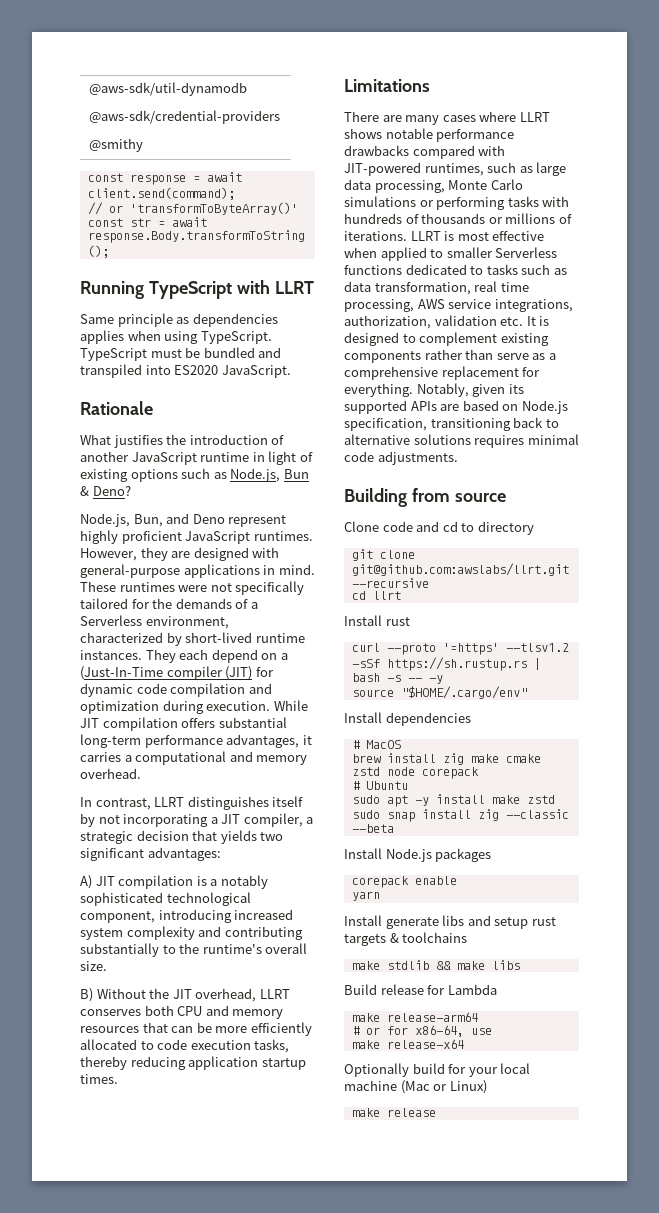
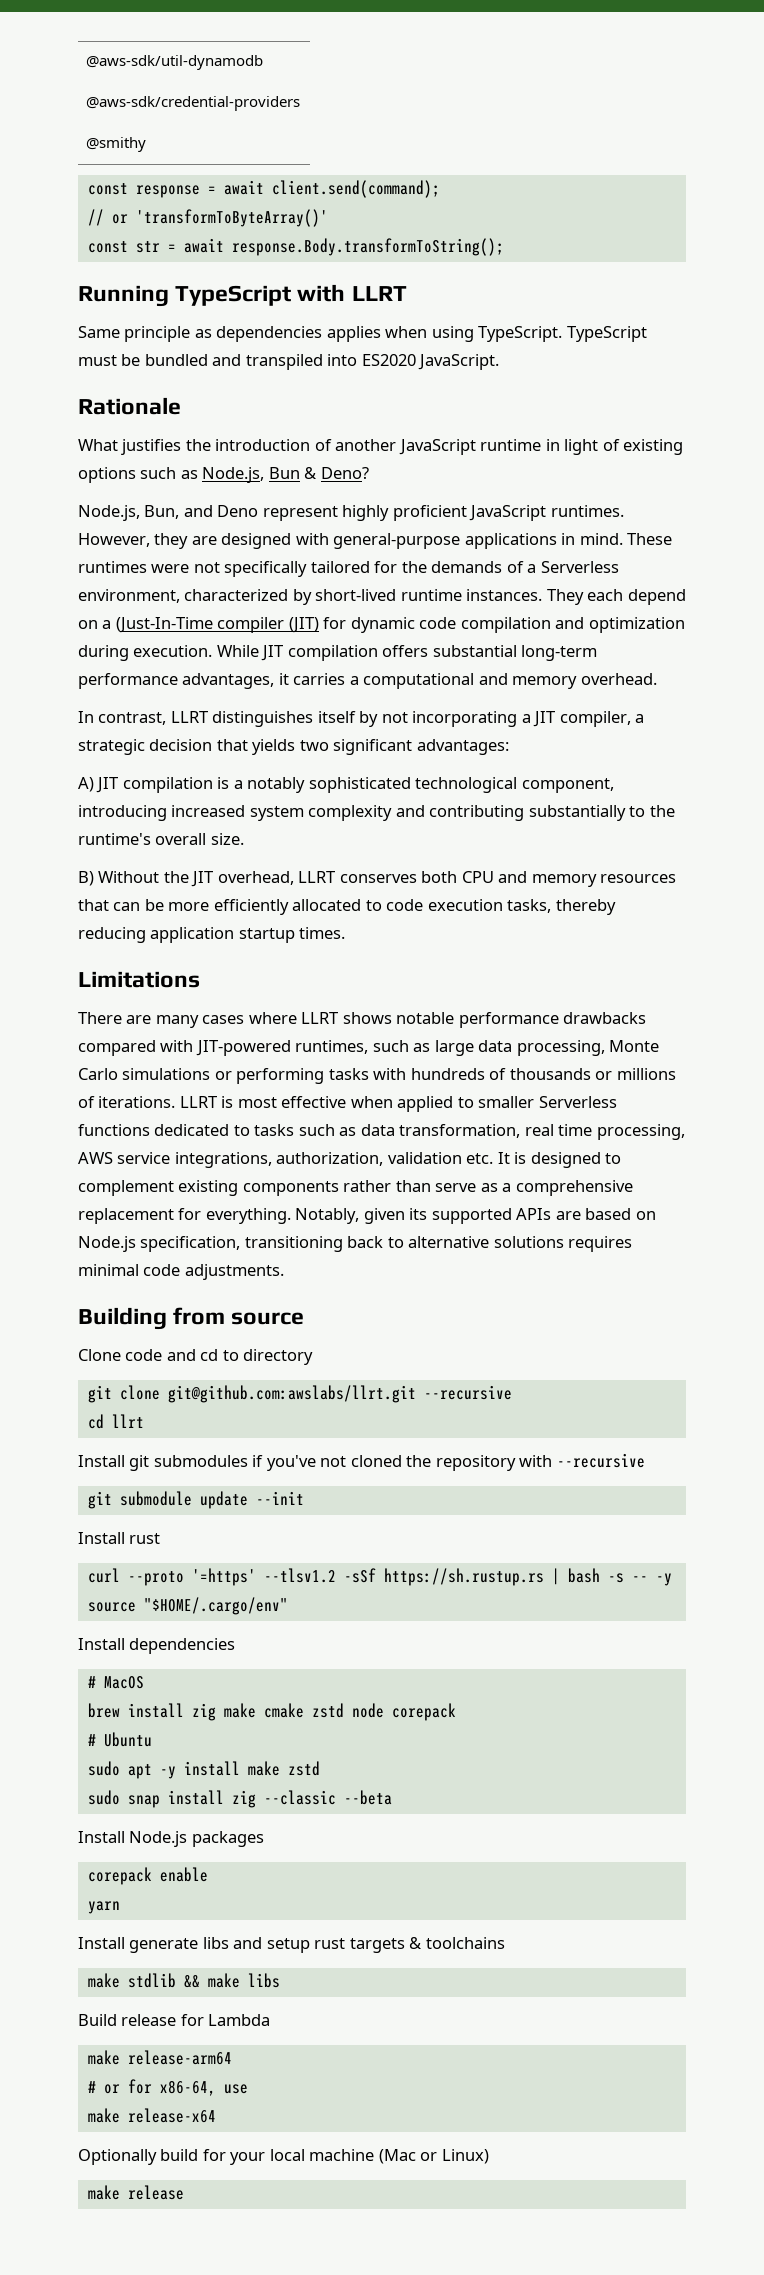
(401, 595) none -> [78,1453,645,1471] [87,1491,304,1509] // Install git submodules if you've not cloned the repository with --recursive // git submodule update --init

